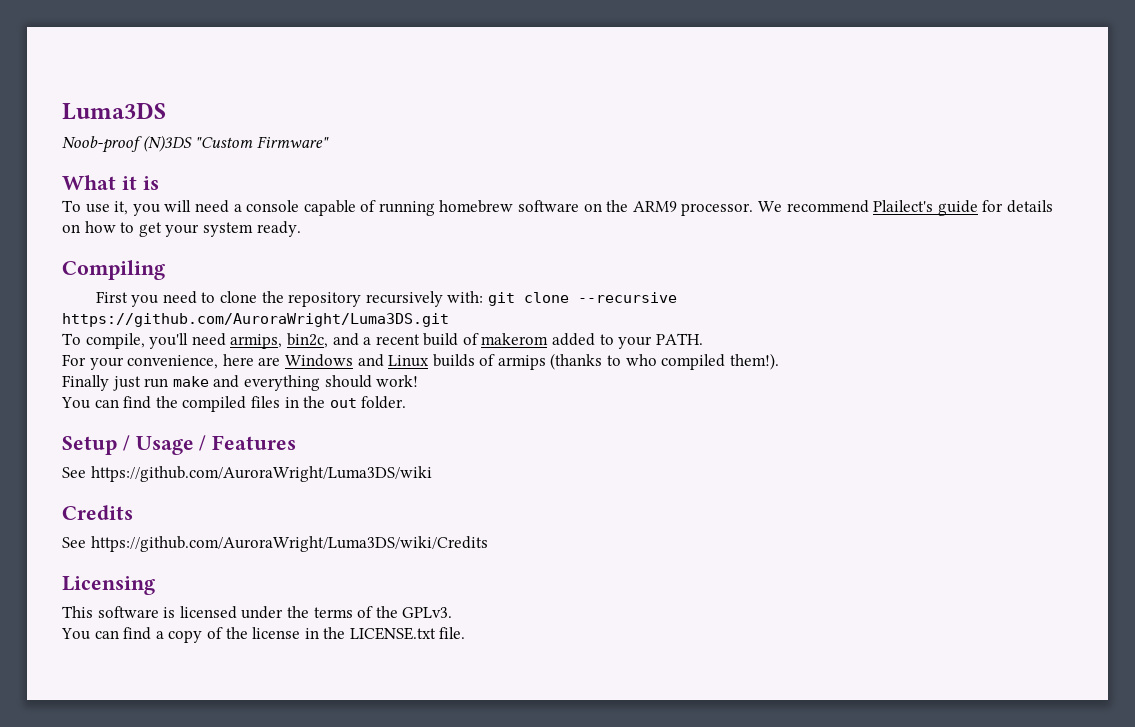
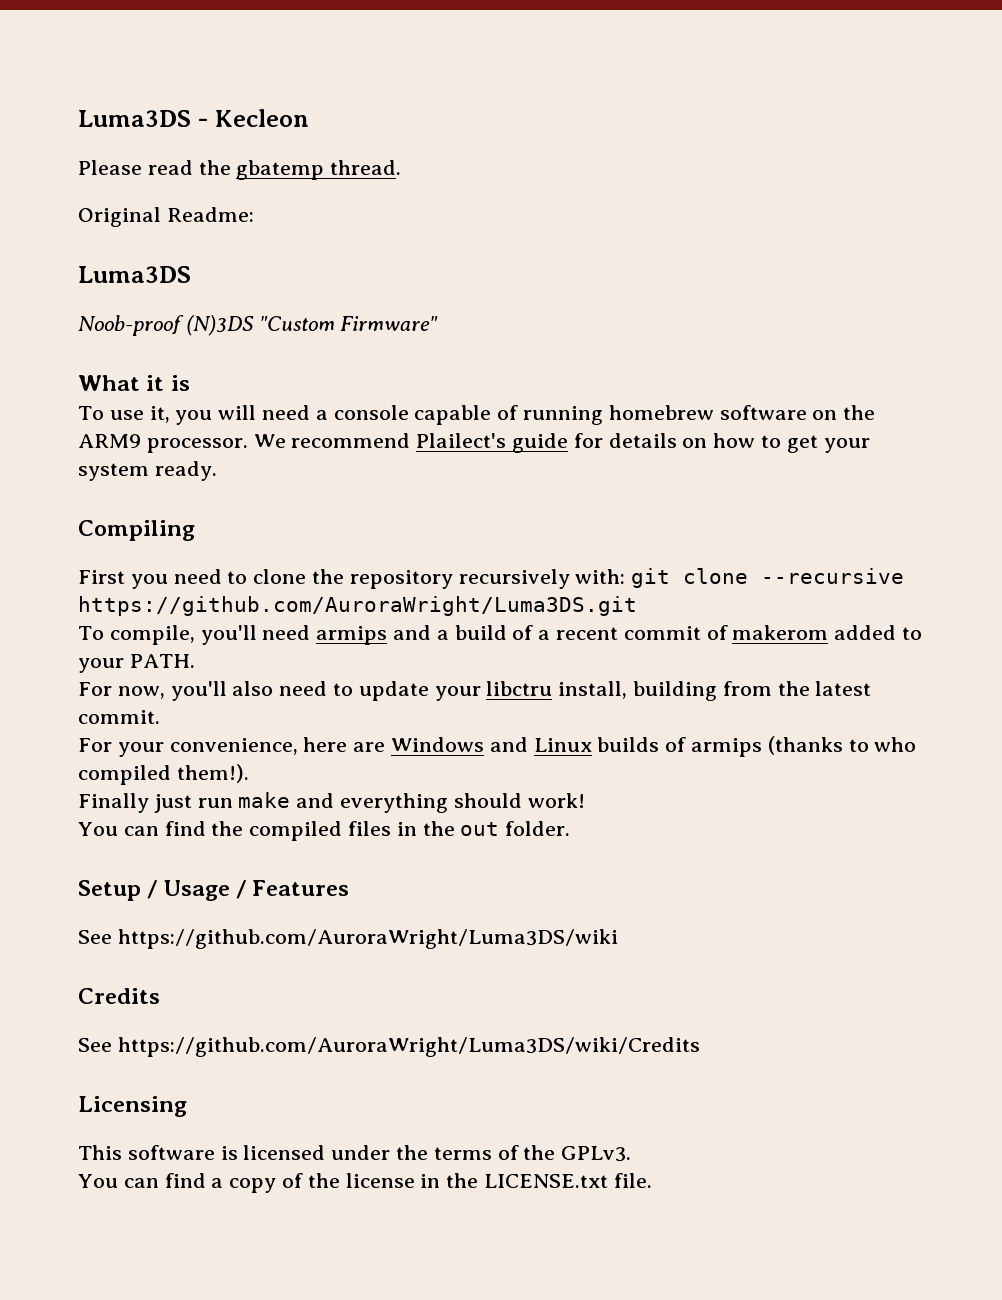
[62,102,166,120] Luma3DS -> [78,109,309,127] [78,160,402,180] [78,207,254,227] [78,266,191,283] Luma3DS - Kecleon // Please read the gbatemp thread. // Original Readme: // Luma3DS
[230,333,459,349] armips, bin2c, and a recent build -> [316,625,701,645] armips and a build of a recent commit
(703, 339) none -> [78,681,872,701] [78,710,160,724] // For now, you'll also need to update your libctru install, building from the latest commit.

